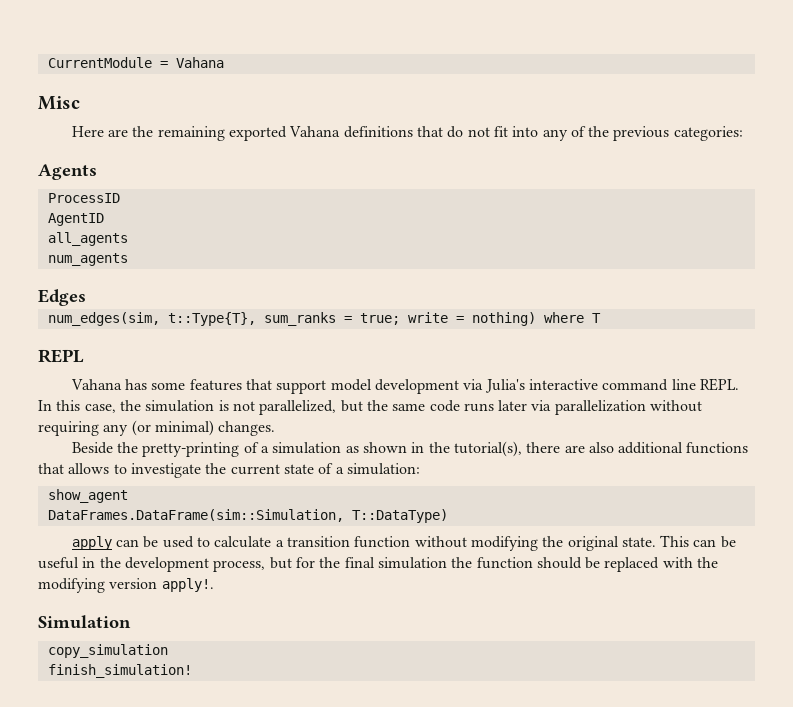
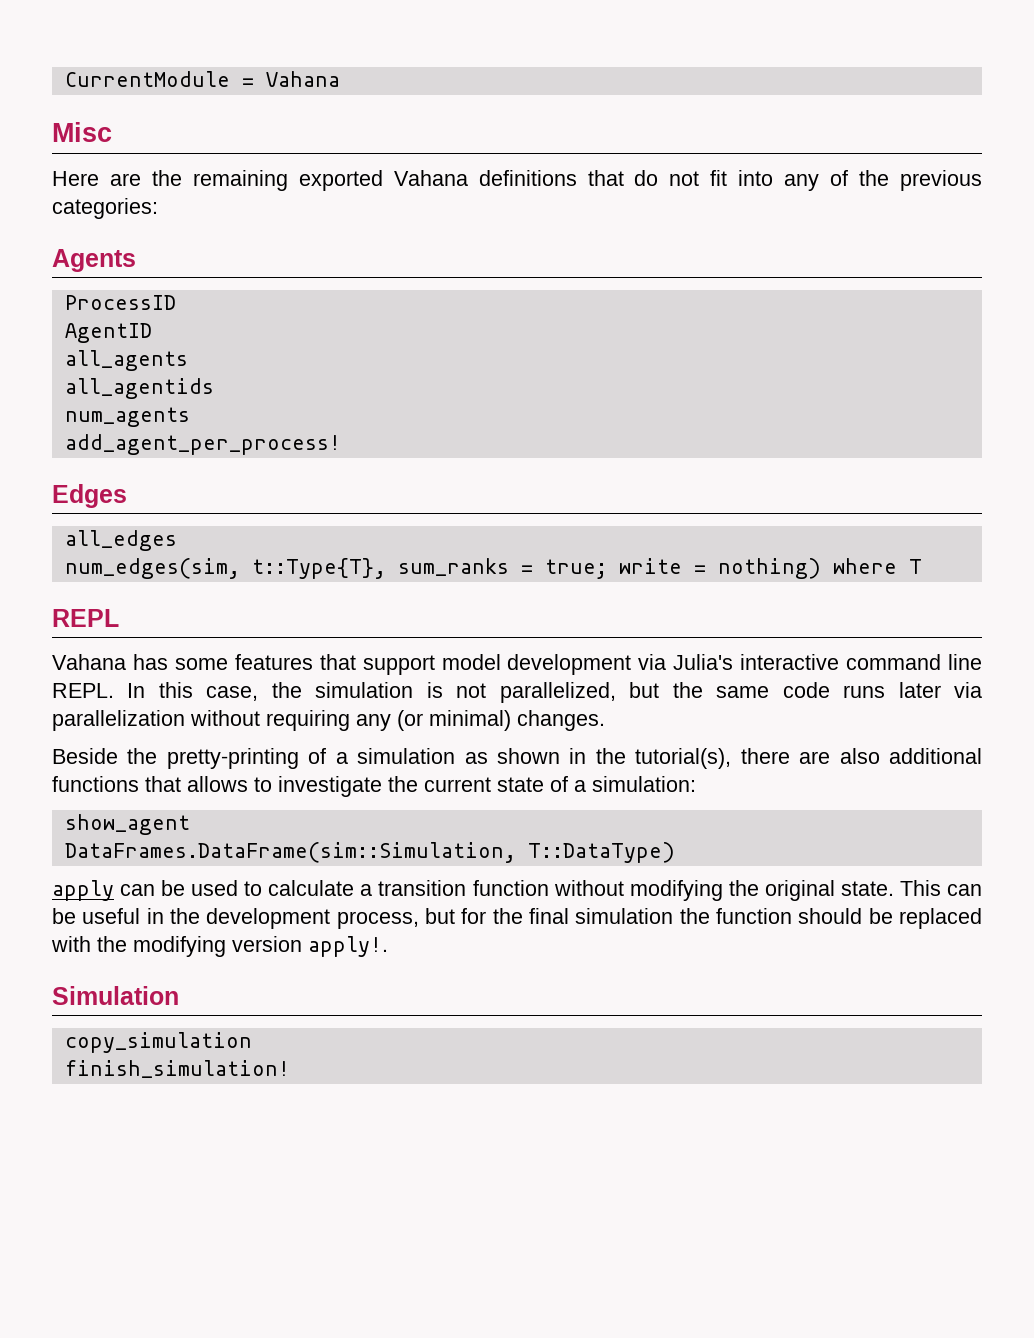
(128, 239) none -> [64,378,214,399] // all_agentids
(128, 259) none -> [64,434,341,455] // add_agent_per_process!
(86, 297) none -> [64,530,177,551] // all_edges

